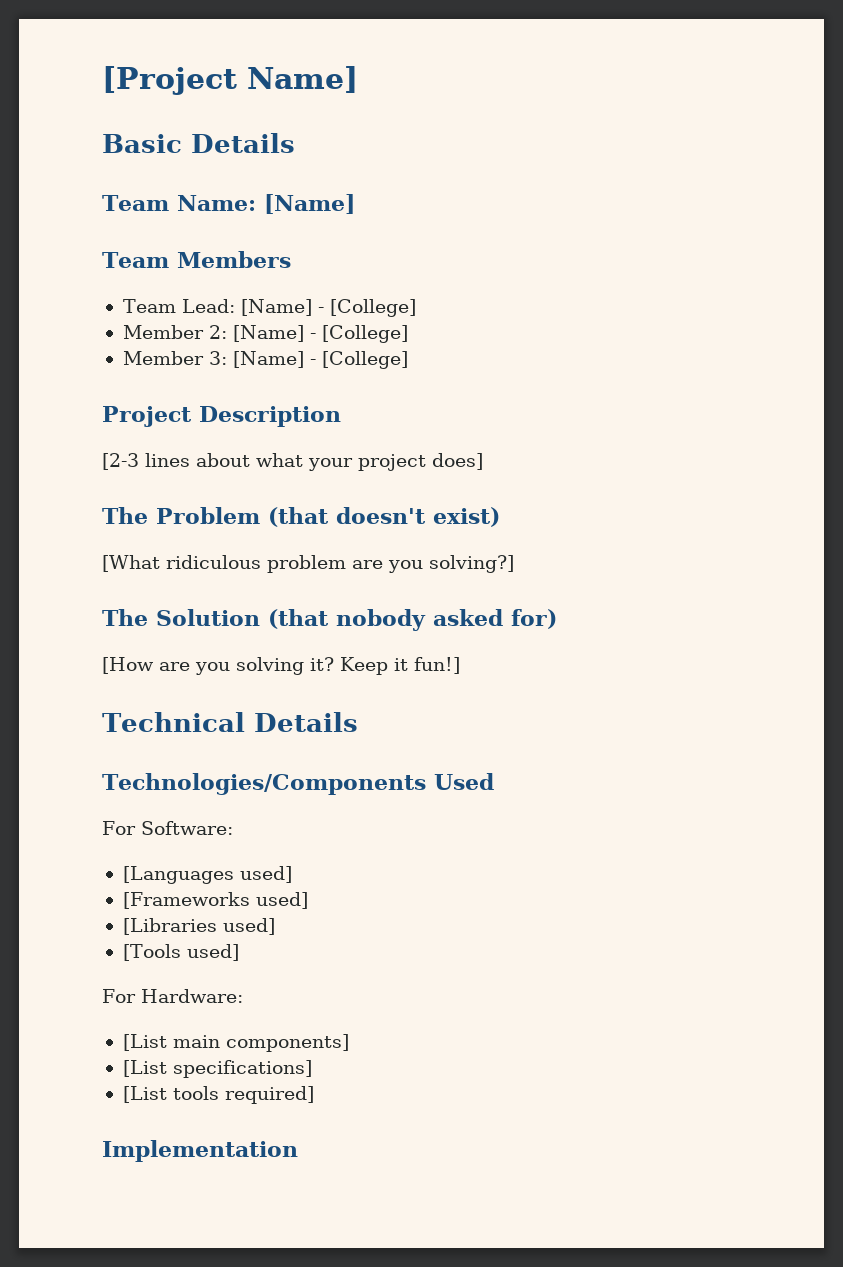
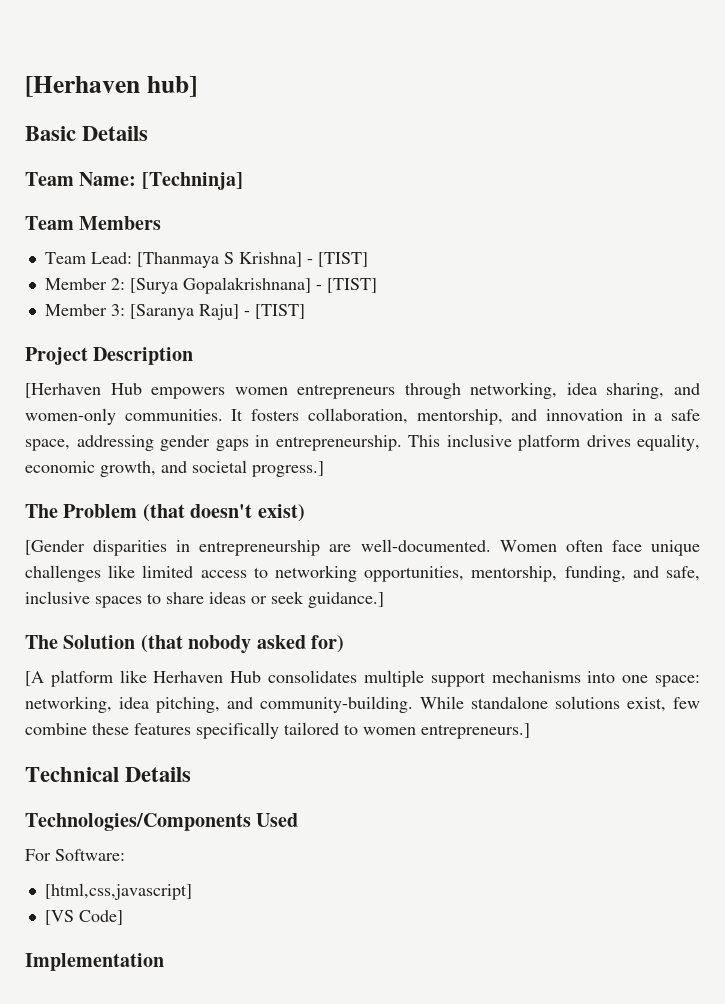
[102,66,358,95] [Project Name] -> [25,76,197,97] [Herhaven hub]
[263,194,355,214] [Name] -> [141,172,243,190] [Techninja]
[240,299,416,317] [122,325,408,343] [122,351,408,369] [102,406,341,427] [102,453,483,471] [Name] - [College] // Member 2: [Name] - [College] // Member 3: [Name] - [College] // Project Description // [2-3 lines about what your project does] -> [136,252,368,268] [44,277,377,294] [44,304,305,320] [25,347,194,365] [25,382,700,399] [25,408,701,425] [25,434,700,451] [25,460,324,477] [Thanmaya S Krishna] - [TIST] // Member 2: [Surya Gopalakrishnana] - [TIST] // Member 3: [Saranya Raju] - [TIST] // Project Description // [Herhaven Hub empowers women entrepreneurs through networking, idea sharing, and women-only communities. It fosters collaboration, mentorship, and innovation in a safe space, addressing gender gaps in entrepreneurship. This inclusive platform drives equality, economic growth, and societal progress.]
[102,555,514,573] [What ridiculous problem are you solving?] -> [25,539,700,556] [25,565,701,582] [25,591,384,608] [Gender disparities in entrepreneurship are well-documented. Women often face unique challenges like limited access to networking opportunities, mentorship, funding, and safe, inclusive spaces to share ideas or seek guidance.]
[102,657,460,675] [How are you solving it? Keep it fun!] -> [25,670,701,687] [25,696,700,713] [25,722,530,739] [A platform like Herhaven Hub consolidates multiple support mechanisms into one space: networking, idea pitching, and community-building. While standalone solutions exist, few combine these features specifically tailored to women entrepreneurs.]
[122,866,292,884] [122,892,308,909] [122,918,275,935] [122,944,239,961] [102,989,243,1003] [122,1034,349,1052] [122,1060,312,1078] [122,1086,314,1104] [Languages used] // [Frameworks used] // [Libraries used] // [Tools used] // For Hardware: // [List main components] // [List specifications] // [List tools required] -> [44,883,192,900] [44,910,123,925] [html,css,javascript] // [VS Code]

